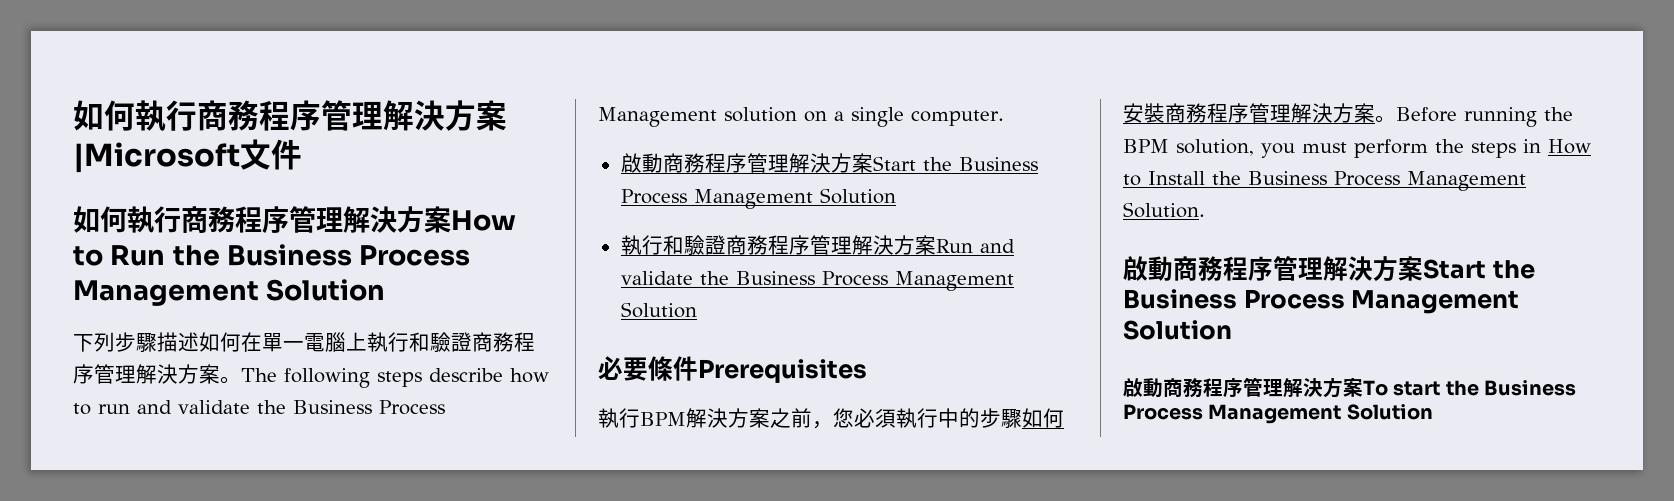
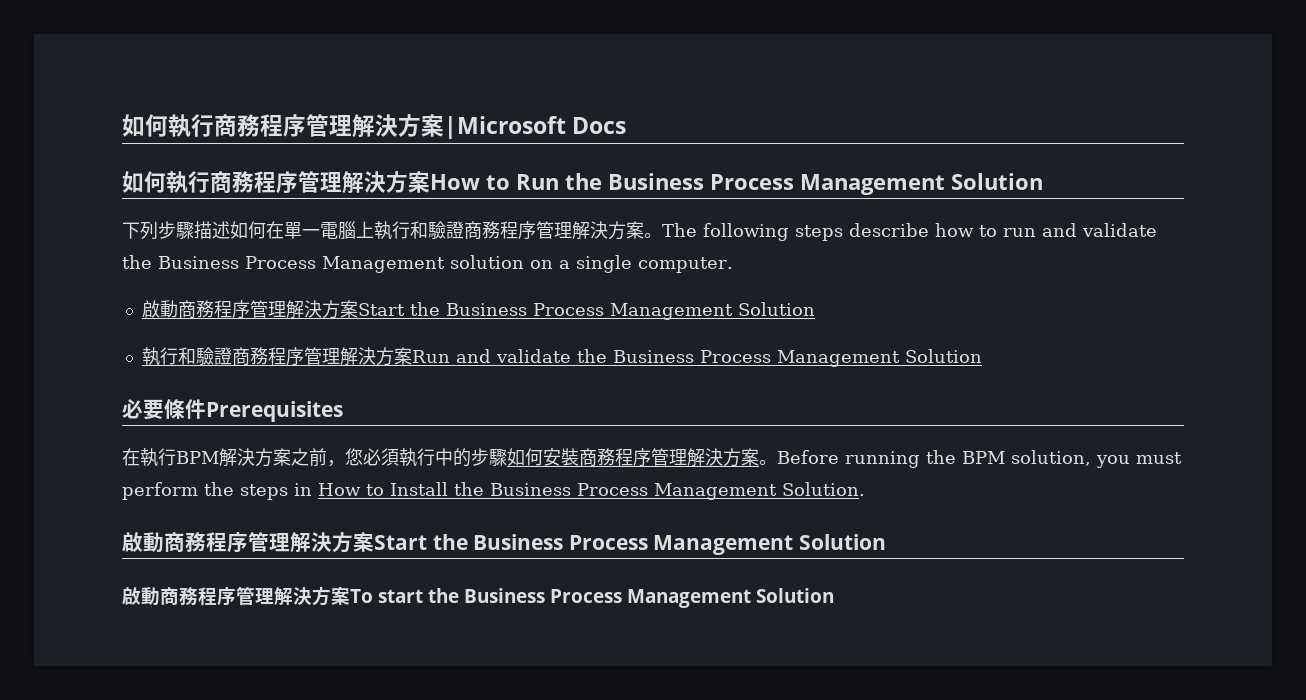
[240,139,302,170] 文件 -> [572,117,627,134] Docs
(867, 371) none -> [122,448,140,466] 在

